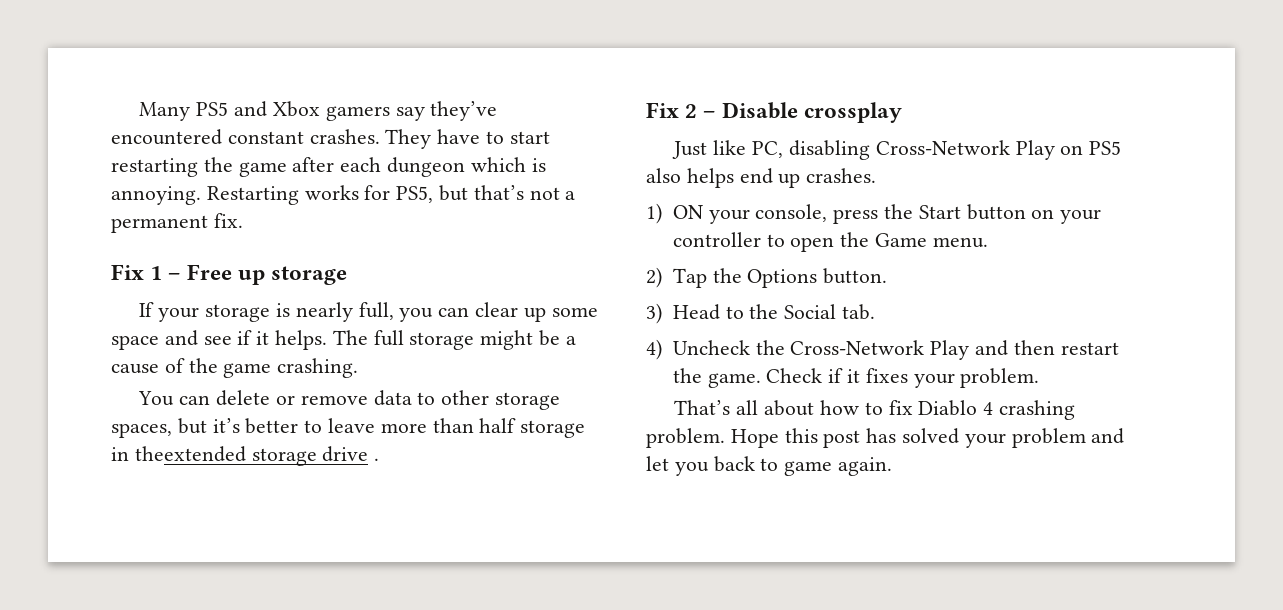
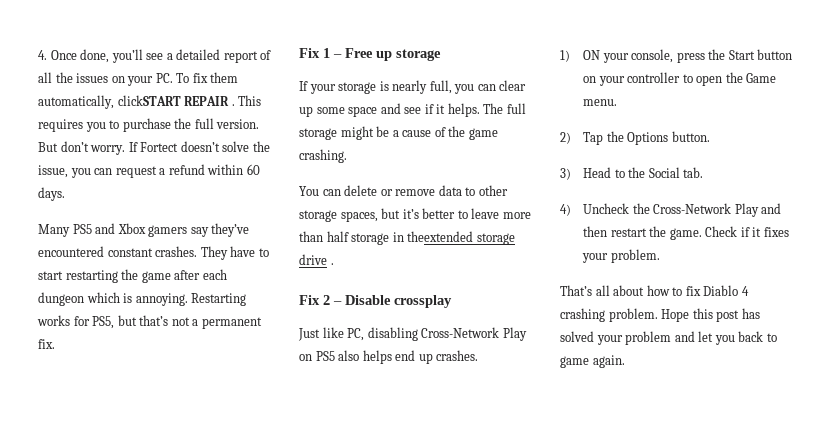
(139, 111) none -> [38,49,272,63] [38,72,239,86] [38,95,262,109] [38,118,260,132] [38,141,270,155] [38,164,260,178] [38,187,65,201] 4. Once done, you’ll see a detailed report of all the issues on your PC. To fix them automatically, clickSTART REPAIR . This requires you to purchase the full version. But don’t worry. If Fortect doesn’t solve the issue, you can request a refund within 60 days. //

